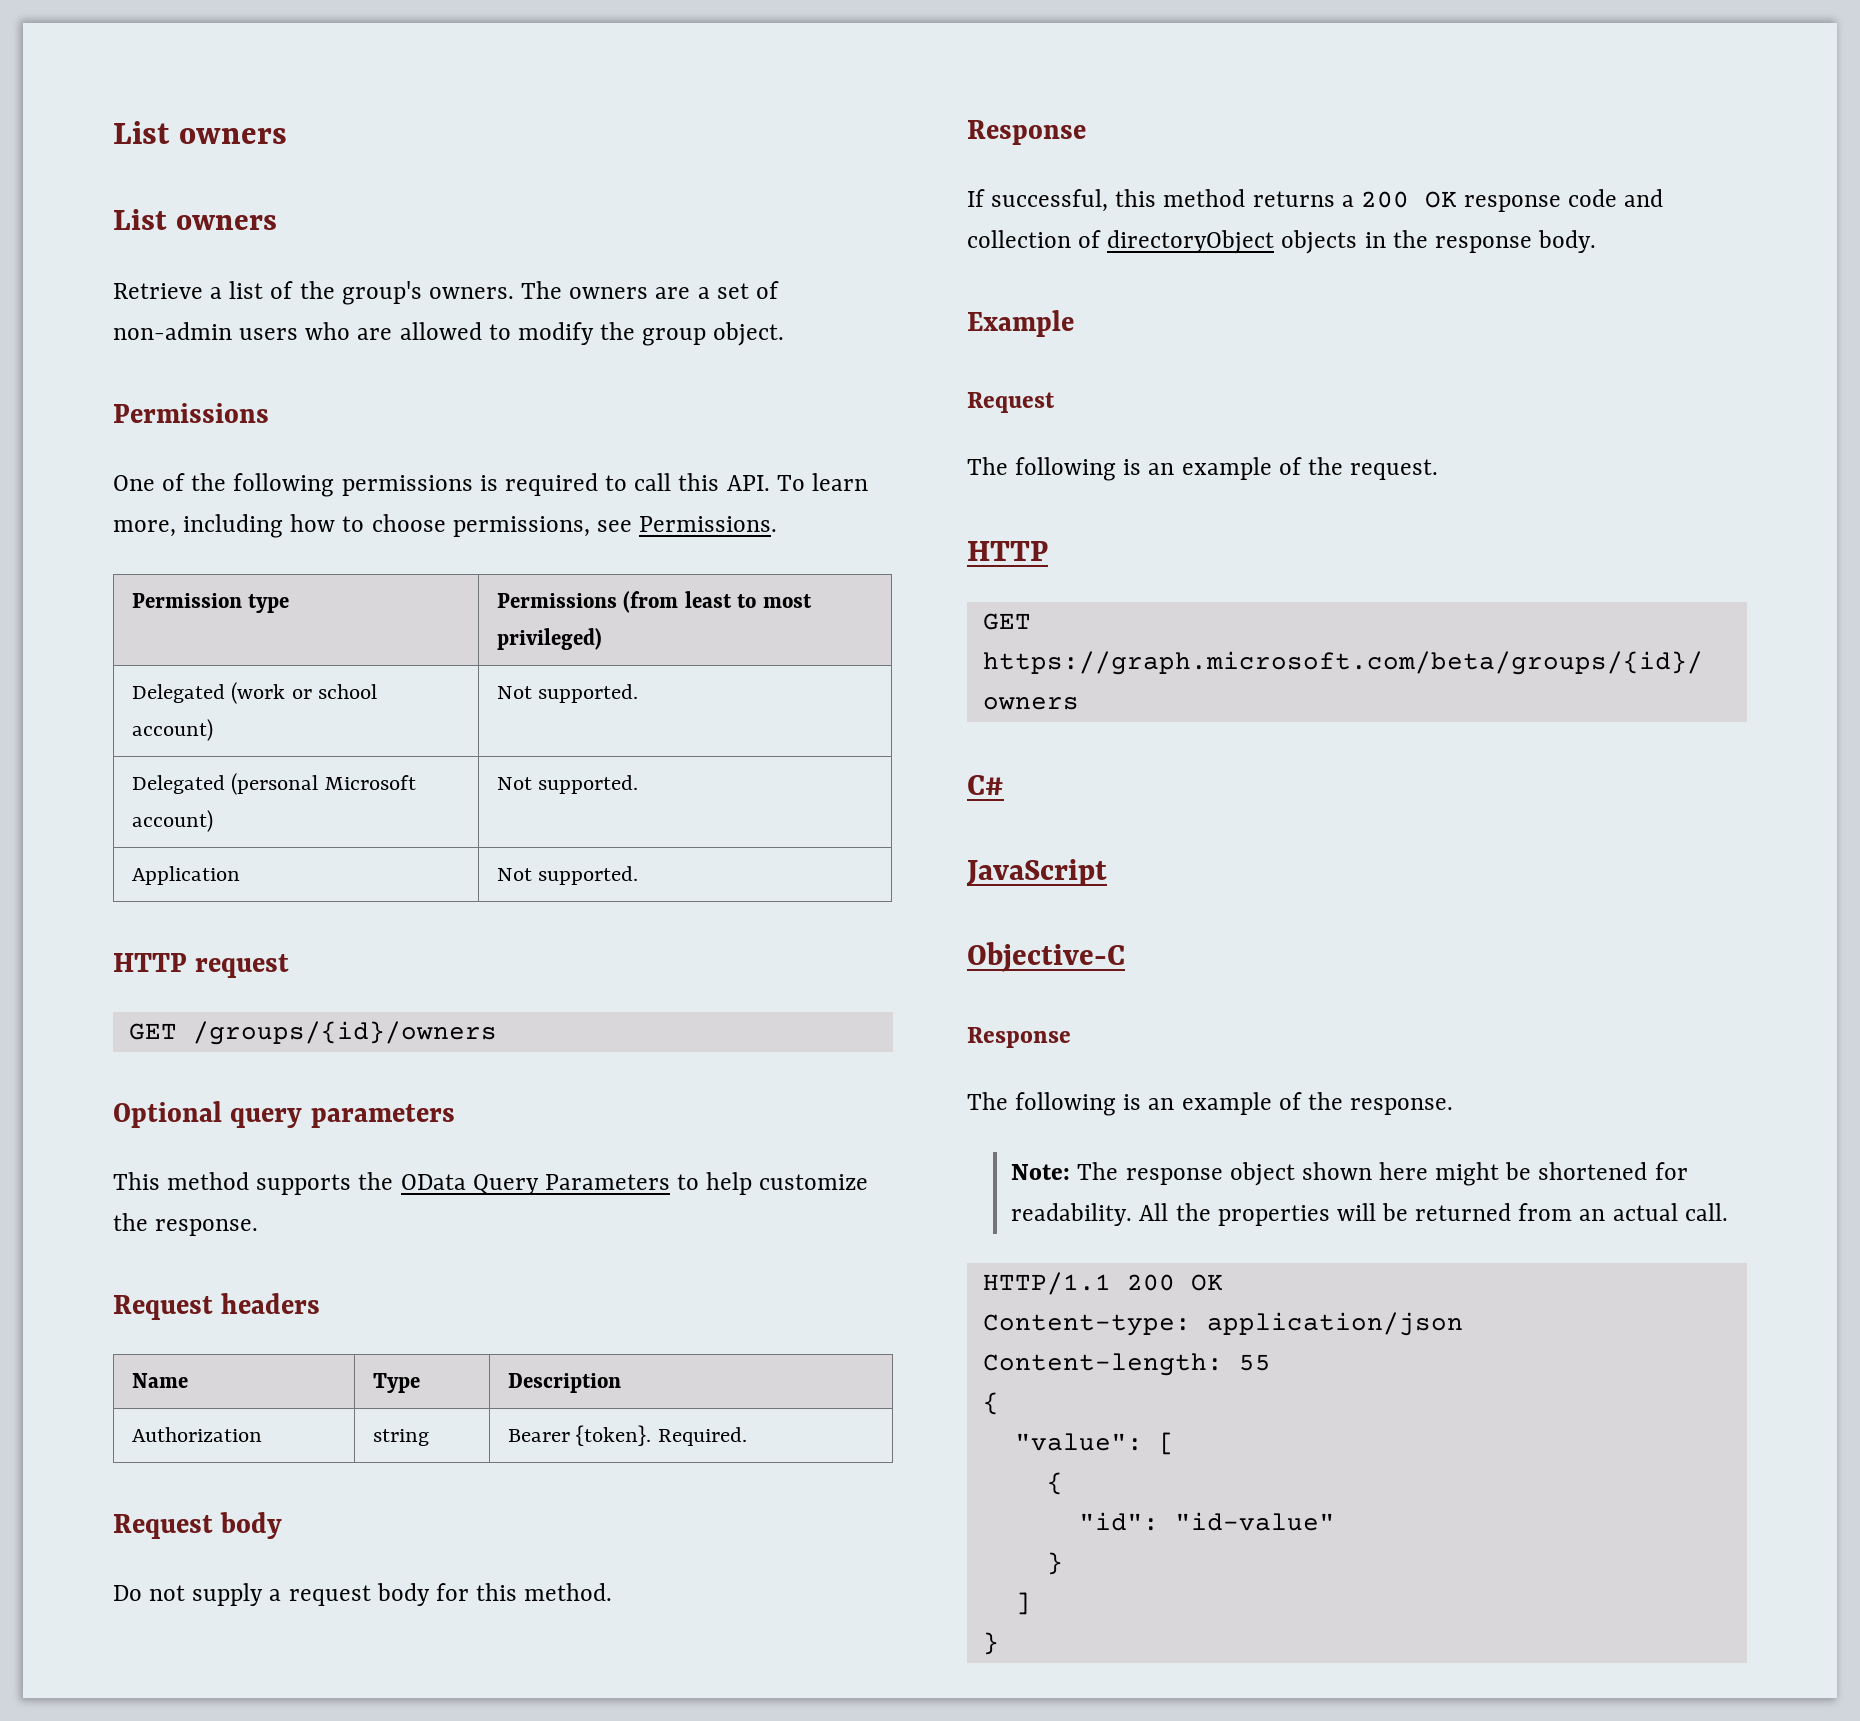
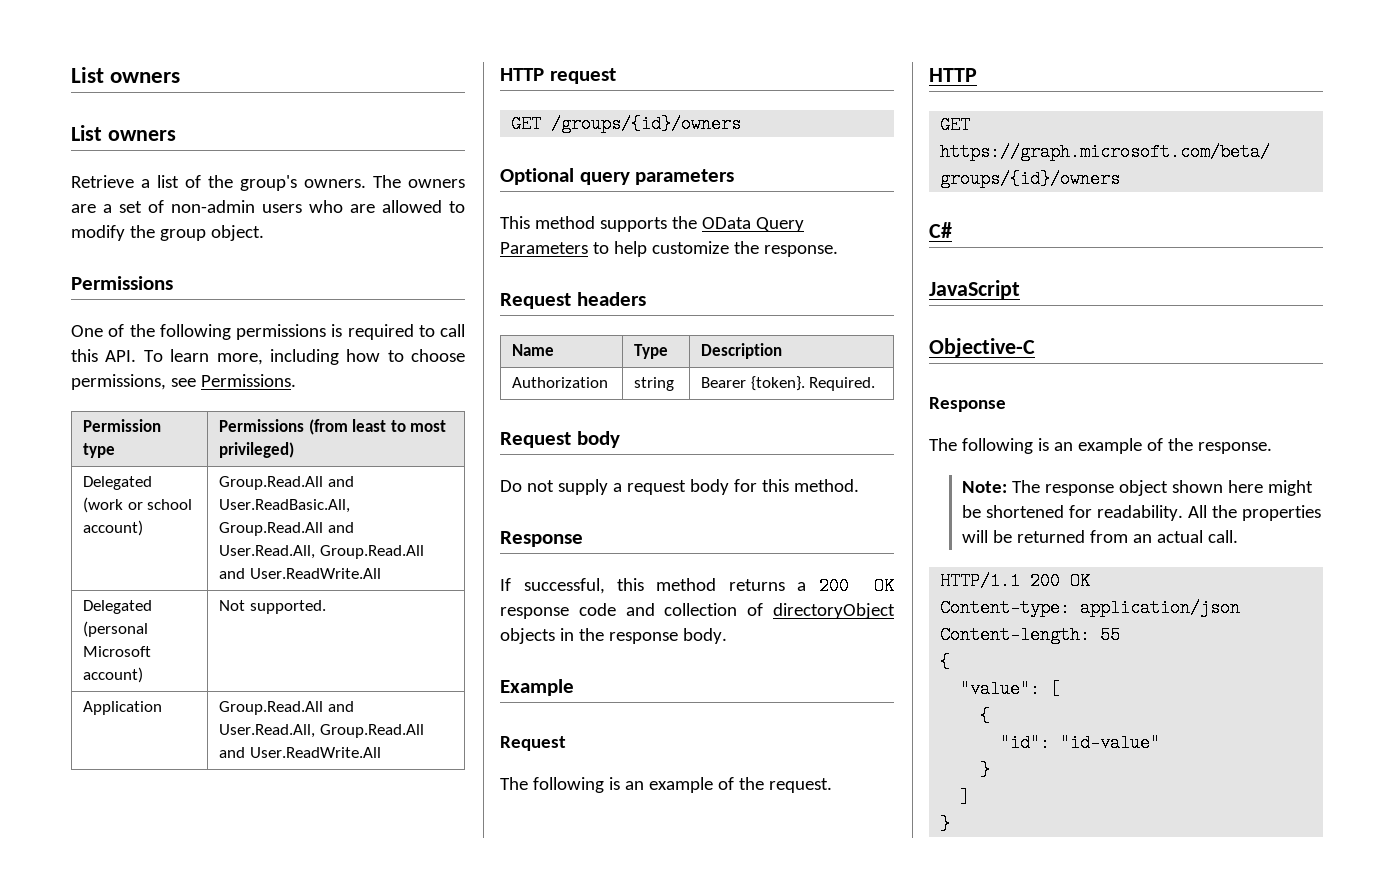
[496,684,639,703] Not supported. -> [219,476,354,490] [219,499,351,513] [219,522,354,536] [219,545,424,559] [219,568,381,579] Group.Read.All and User.ReadBasic.All, Group.Read.All and User.Read.All, Group.Read.All and User.ReadWrite.All
[496,866,639,885] Not supported. -> [219,701,354,715] [219,724,424,738] [219,747,381,758] Group.Read.All and User.Read.All, Group.Read.All and User.ReadWrite.All

